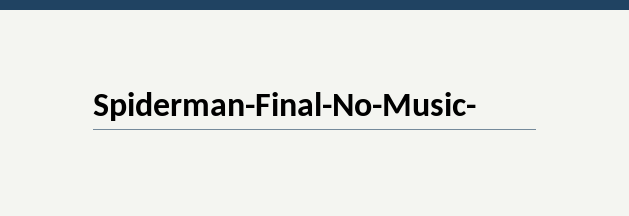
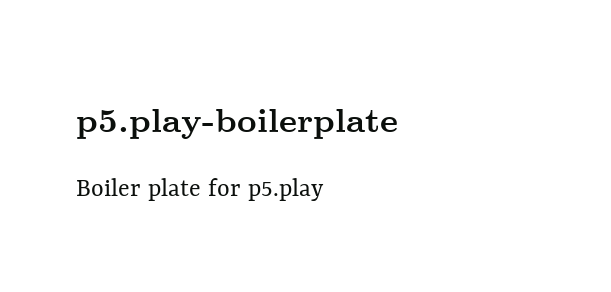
[93,92,476,121] Spiderman-Final-No-Music- -> [76,109,398,139] [76,178,325,201] p5.play-boilerplate // Boiler plate for p5.play

